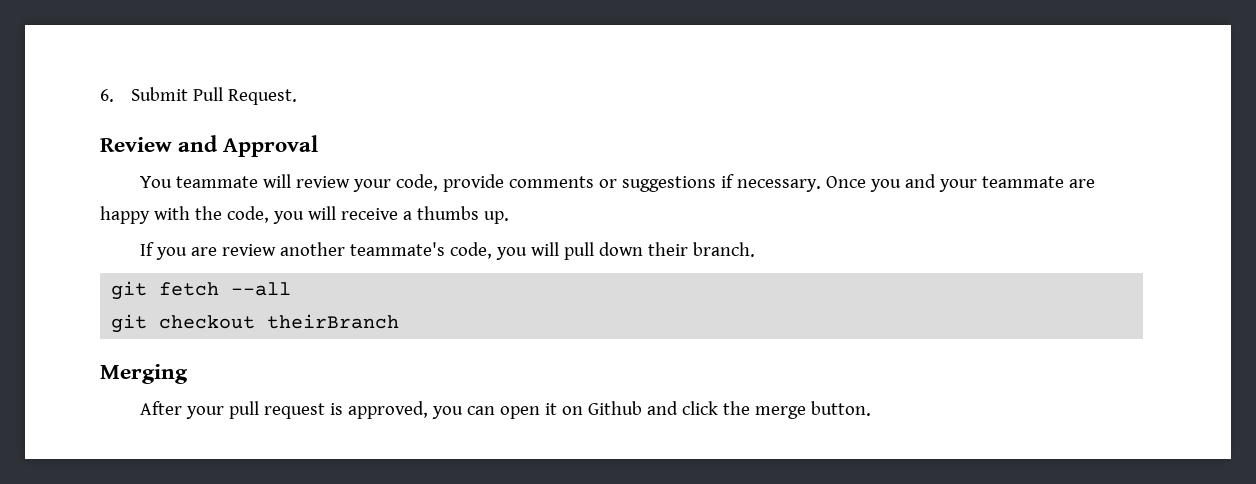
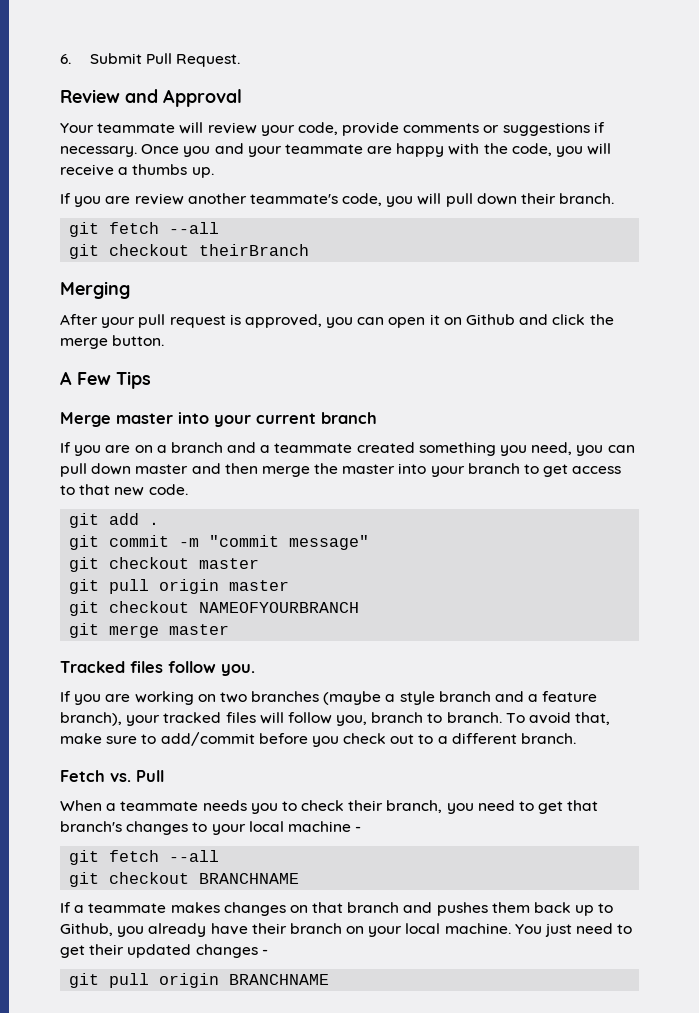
[140,176,173,188] You -> [60,123,94,133] Your
(872, 408) none -> [60,371,151,389] [60,412,377,427] [60,442,635,456] [60,463,622,477] [60,484,188,496] [69,513,160,528] [69,535,370,550] [69,557,260,572] [69,579,290,594] [69,601,360,616] [69,623,230,638] [60,661,255,676] [60,691,598,705] [60,712,611,726] [60,732,577,747] [60,770,164,782] [60,800,599,814] [60,821,362,835] [69,850,220,865] [69,872,300,887] [60,902,614,916] [60,923,633,937] [60,944,268,958] [69,973,330,988] // A Few Tips // Merge master into your current branch // If you are on a branch and a teammate created something you need, you can pull down master and then merge the master into your branch to get access to that new code. // git add . // git commit -m "commit message" // git checkout master // git pull origin master // git checkout NAMEOFYOURBRANCH // git merge master // Tracked files follow you. // If you are working on two branches (maybe a style branch and a feature branch), your tracked files will follow you, branch to branch. To avoid that, make sure to add/commit before you check out to a different branch. // Fetch vs. Pull // When a teammate needs you to check their branch, you need to get that branch's changes to your local machine - // git fetch --all // git checkout BRANCHNAME // If a teammate makes changes on that branch and pushes them back up to Github, you already have their branch on your local machine. You just need to get their updated changes - // git pull origin BRANCHNAME

